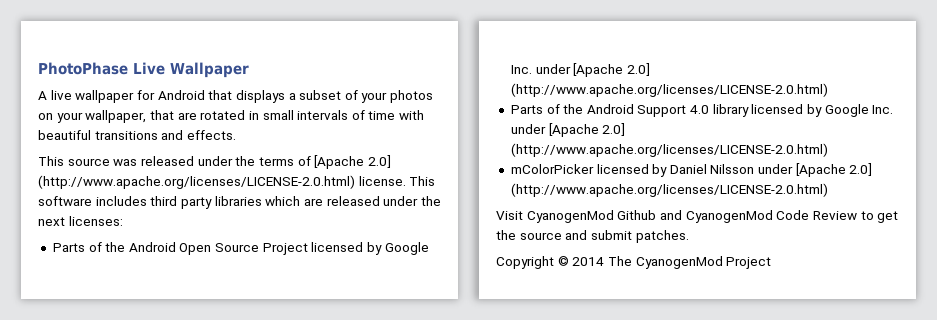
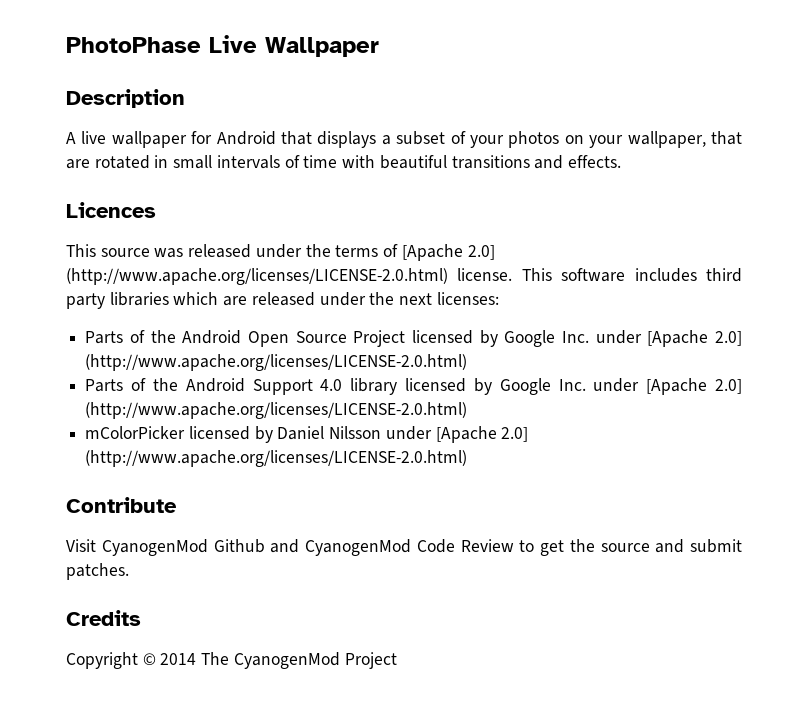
(249, 70) none -> [66,89,185,108] // Description
(236, 135) none -> [66,202,156,218] // Licences
(828, 190) none -> [66,497,177,513] // Contribute
(689, 236) none -> [66,610,141,626] // Credits

